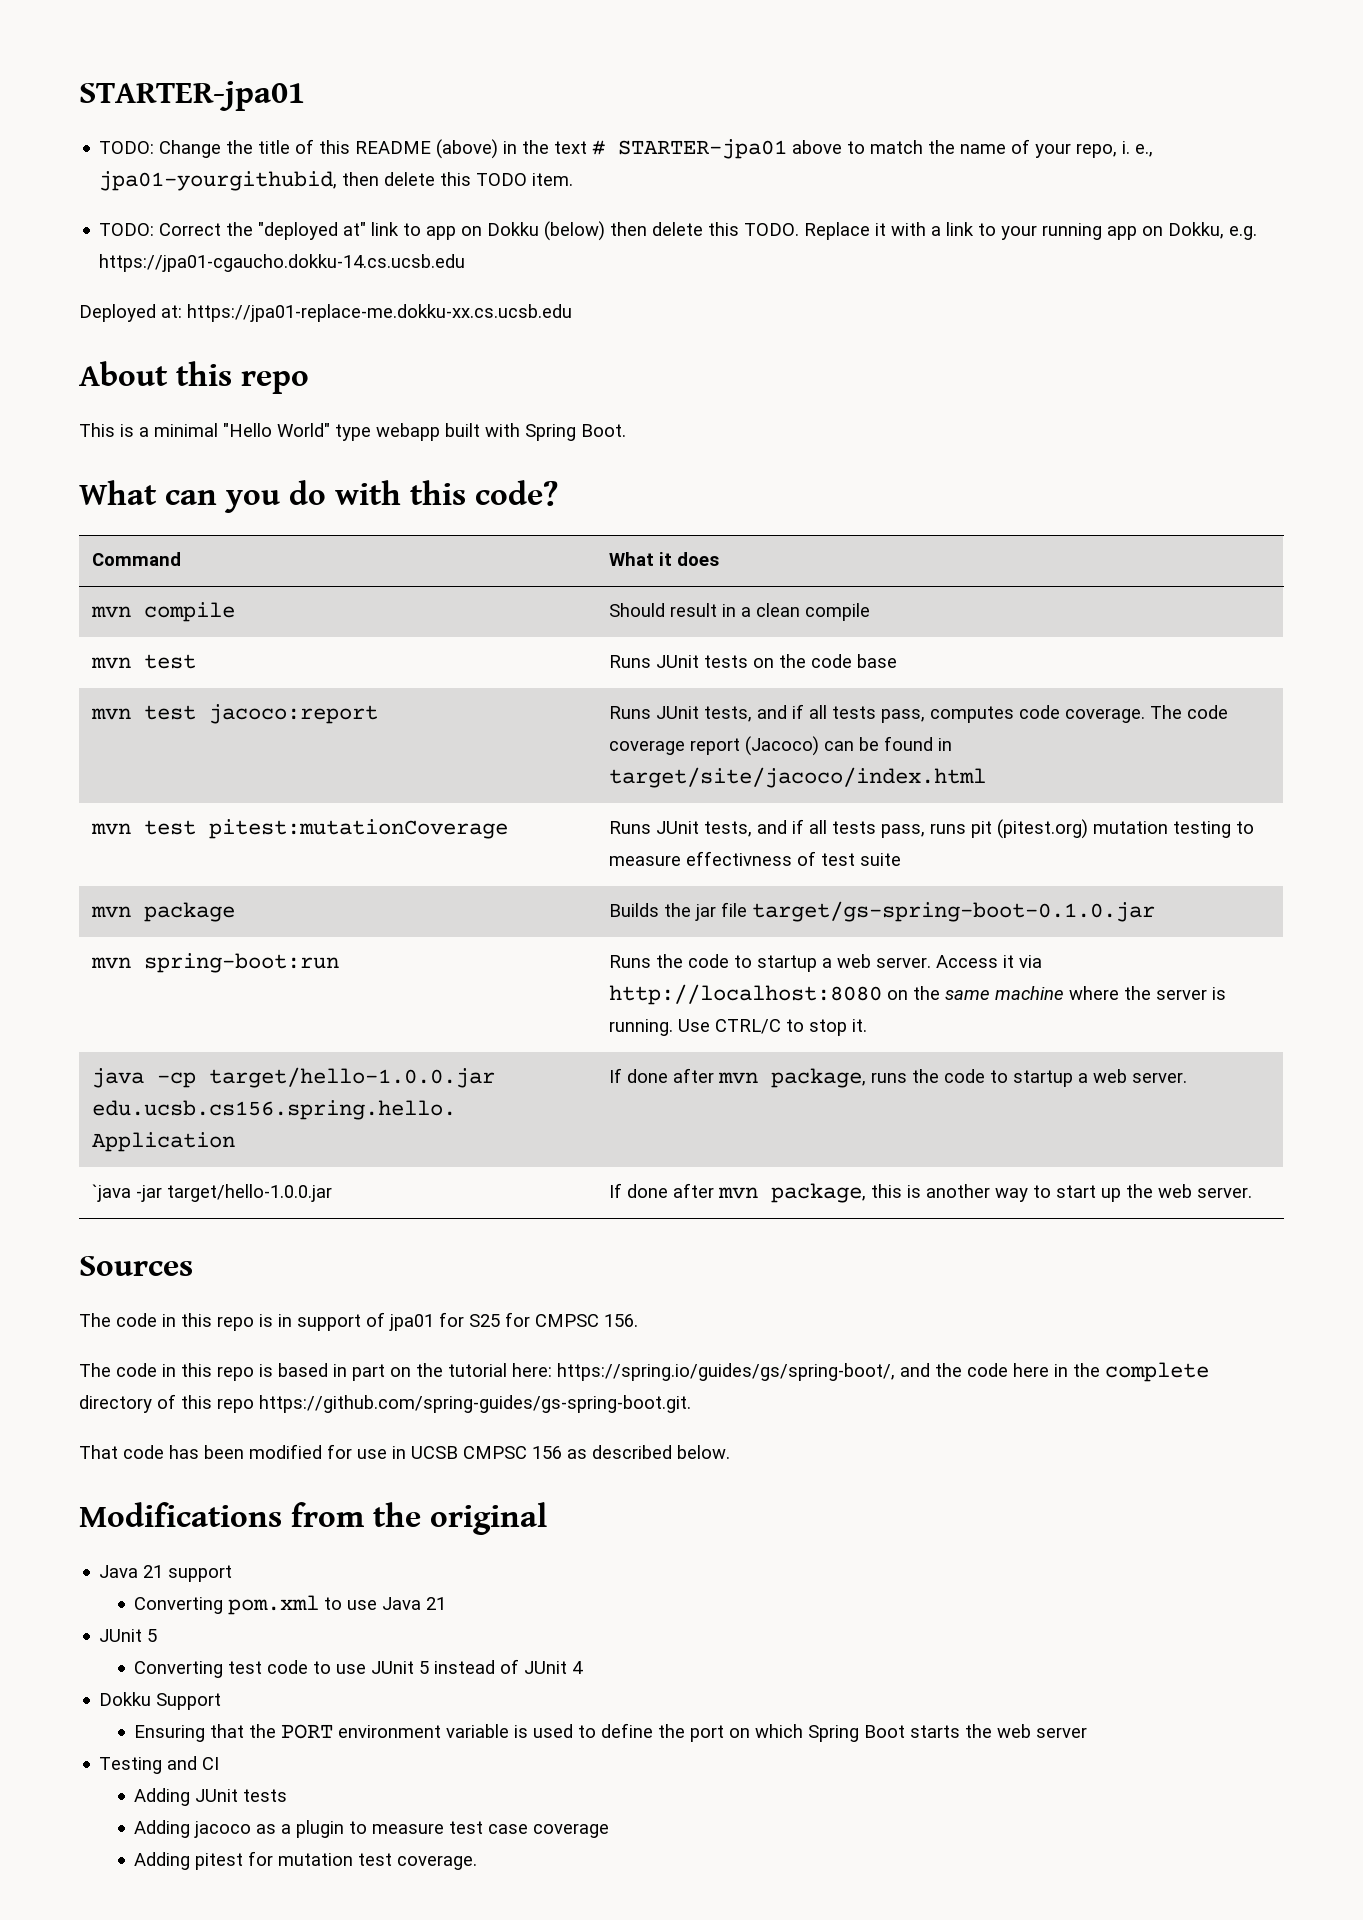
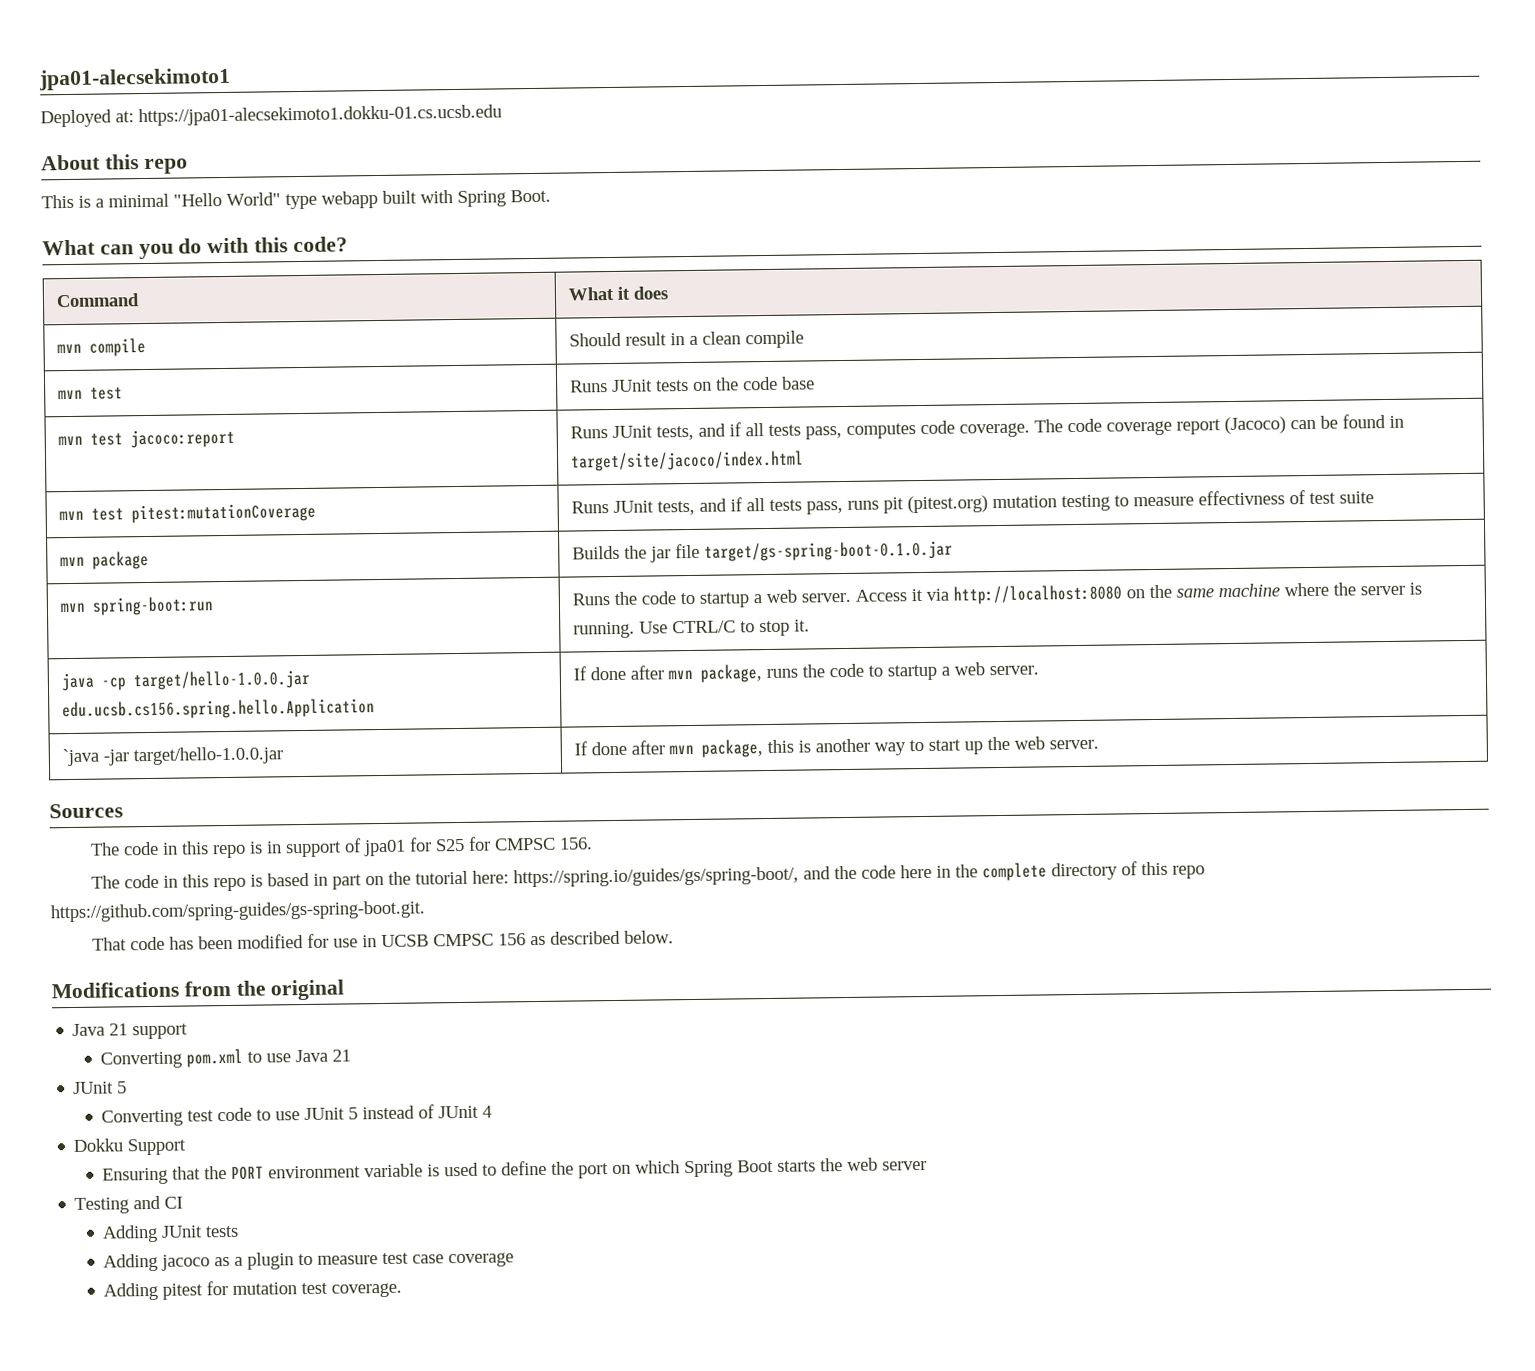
[79,81,305,111] [99,139,1154,159] [99,171,574,191] [99,221,1258,241] [99,254,466,272] STARTER-jpa01 // TODO: Change the title of this README (above) in the text # STARTER-jpa01 above to match the name of your repo, i. e., jpa01-yourgithubid, then delete this TODO item. // TODO: Correct the "deployed at" link to app on Dokku (below) then delete this TODO. Replace it with a link to your running app on Dokku, e.g. https://jpa01-cgaucho.dokku-14.cs.ucsb.edu -> [38,67,231,91] jpa01-alecsekimoto1
[187,304,572,322] https://jpa01-replace-me.dokku-xx.cs.ucsb.edu -> [138,104,502,127] https://jpa01-alecsekimoto1.dokku-01.cs.ucsb.edu

